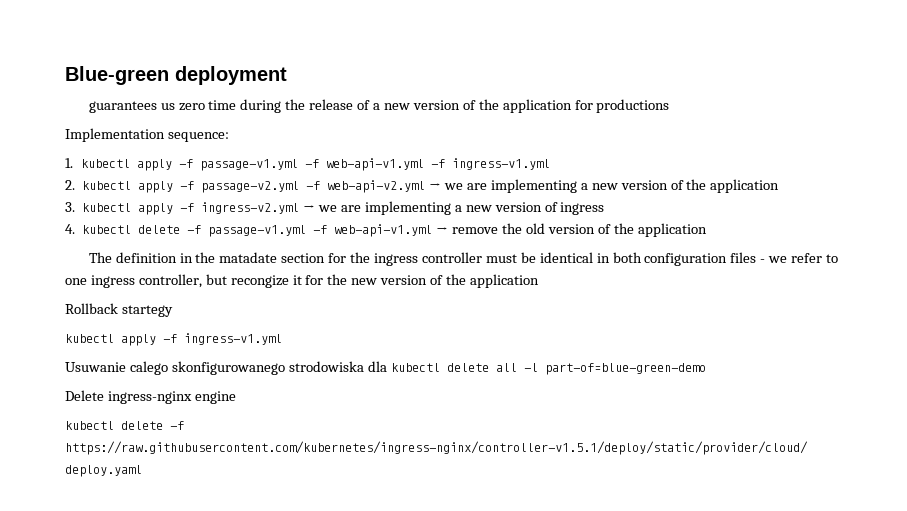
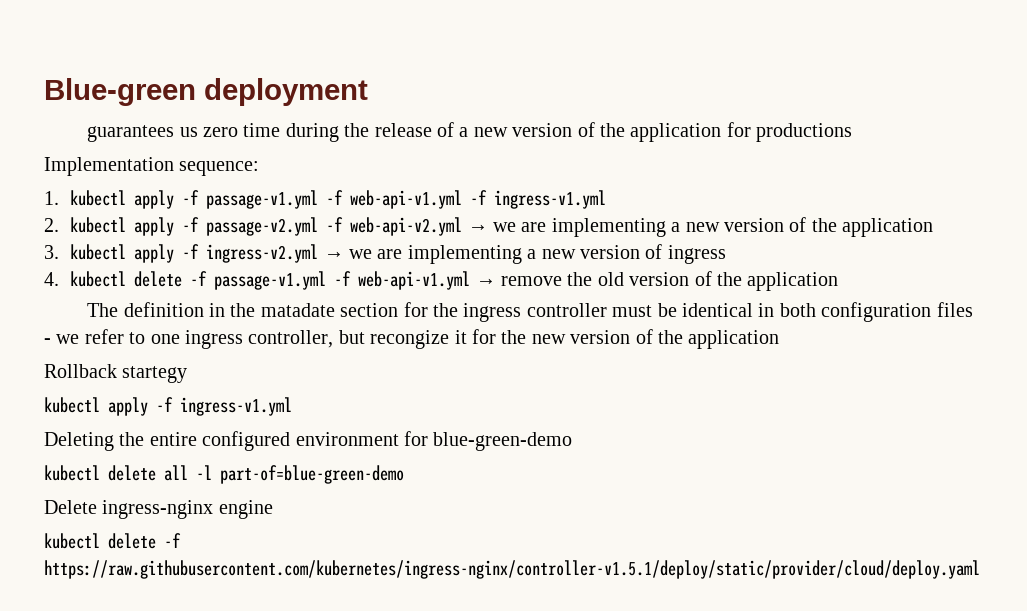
[65,361,387,375] Usuwanie calego skonfigurowanego strodowiska dla -> [44,431,573,451] Deleting the entire configured environment for blue-green-demo //

